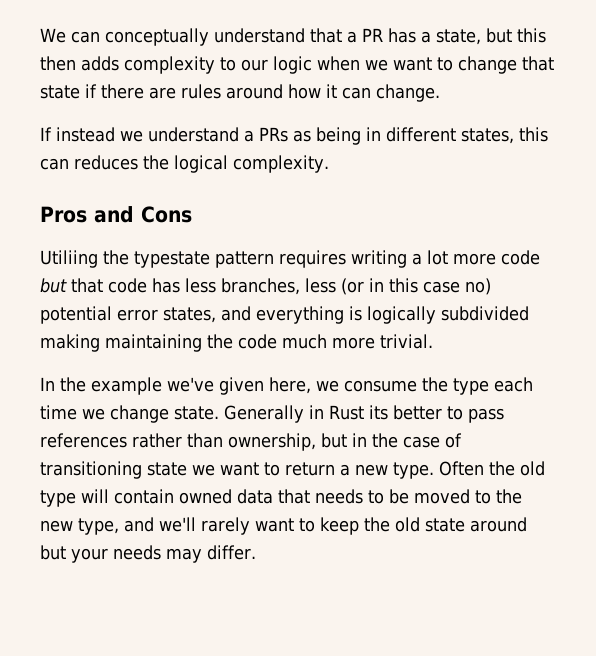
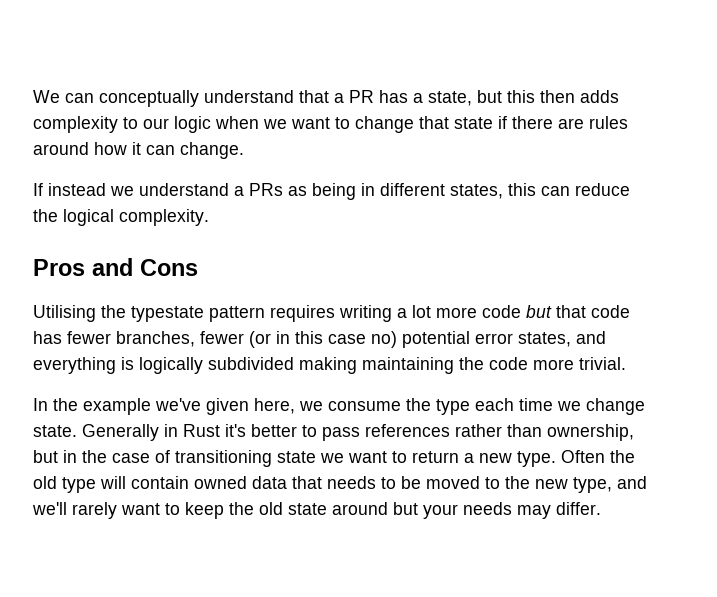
[74,155,138,170] reduces -> [575,183,630,196] reduce
[40,250,98,268] Utiliing -> [33,305,96,322] Utilising
[185,278,336,295] less branches, less -> [67,331,244,347] fewer branches, fewer
[282,334,327,349] much -> (528, 363) none
[368,405,388,420] its -> [225,424,246,437] it's

